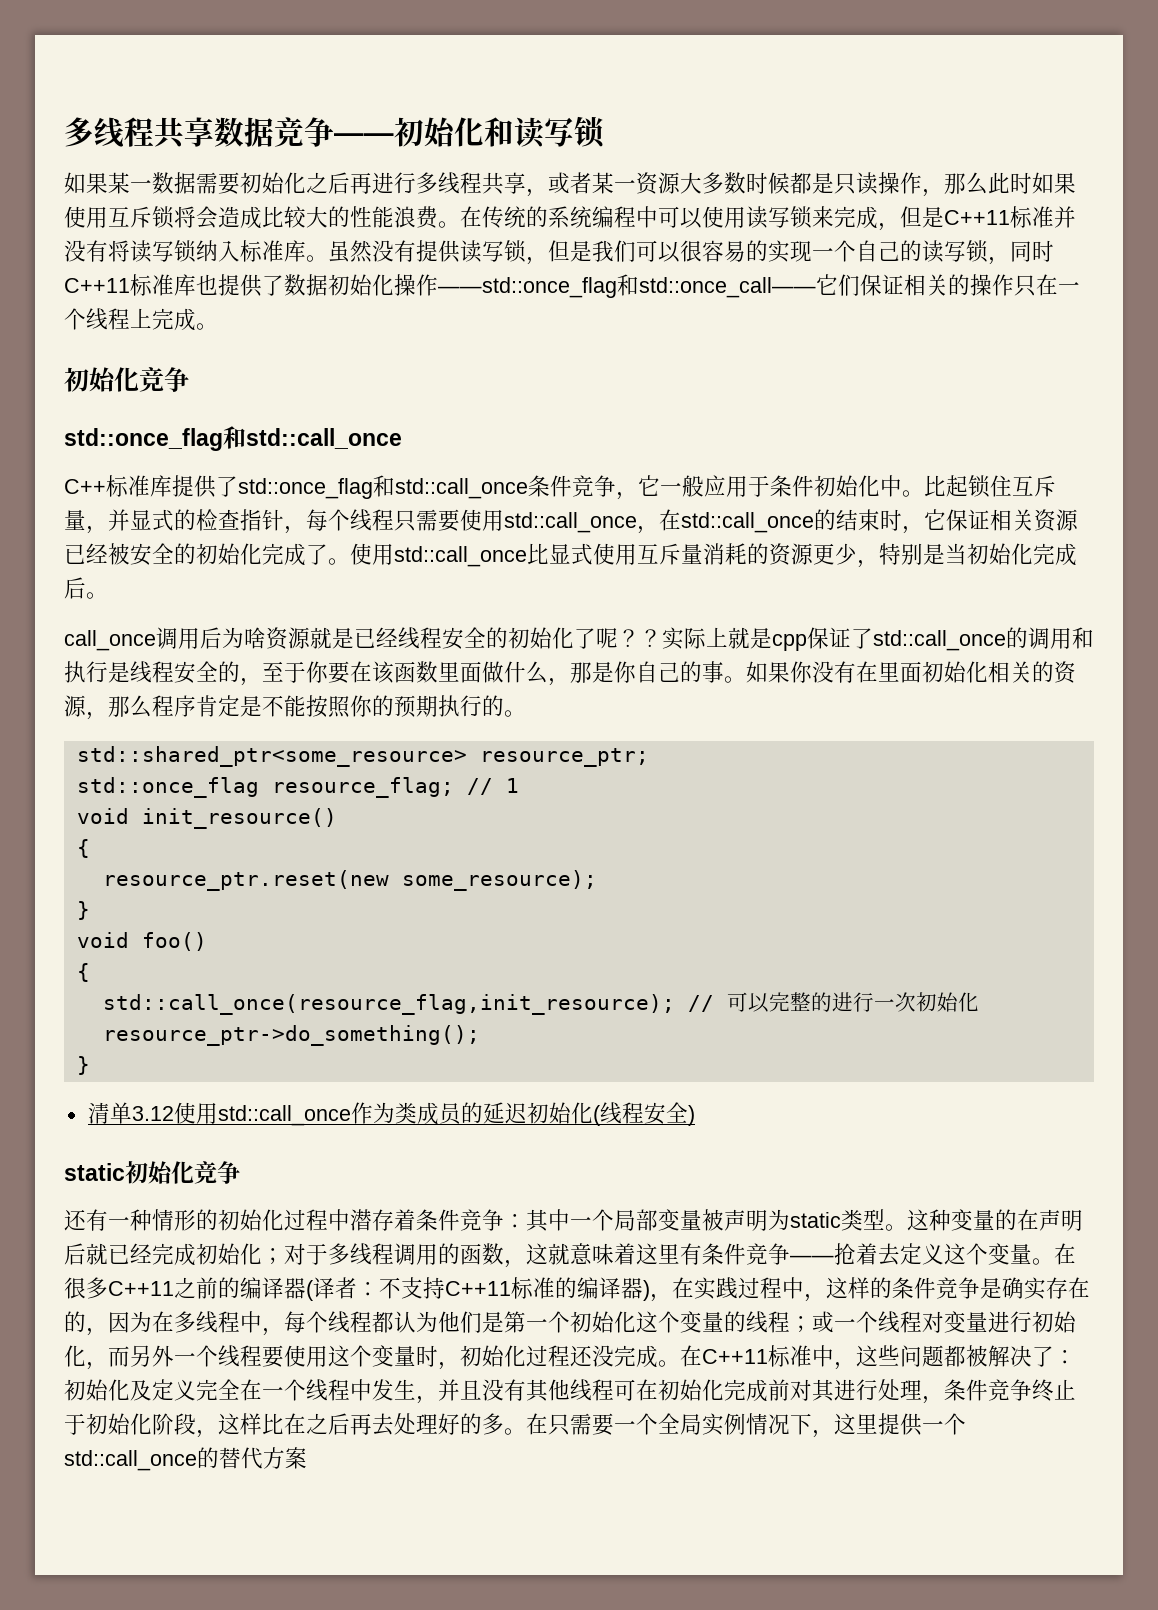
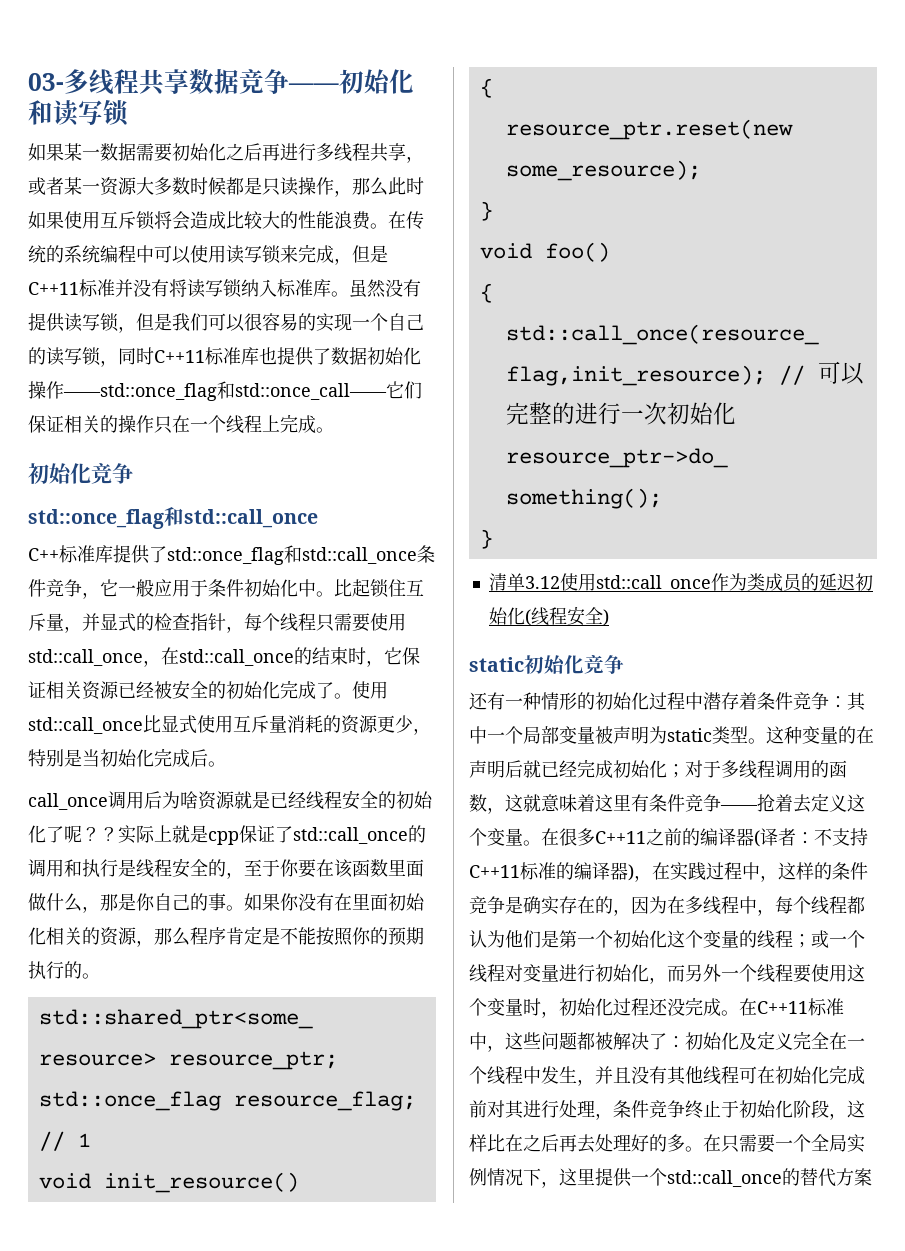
(64, 132) none -> [28,73,64,91] 03-

